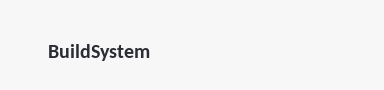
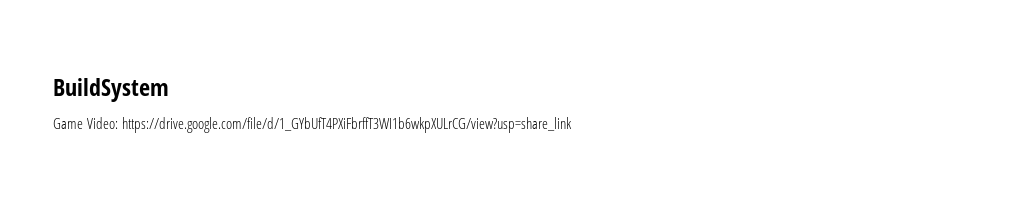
(150, 52) none -> [53,117,573,133] // Game Video: https://drive.google.com/file/d/1_GYbUfT4PXiFbrffT3WI1b6wkpXULrCG/view?usp=share_link

